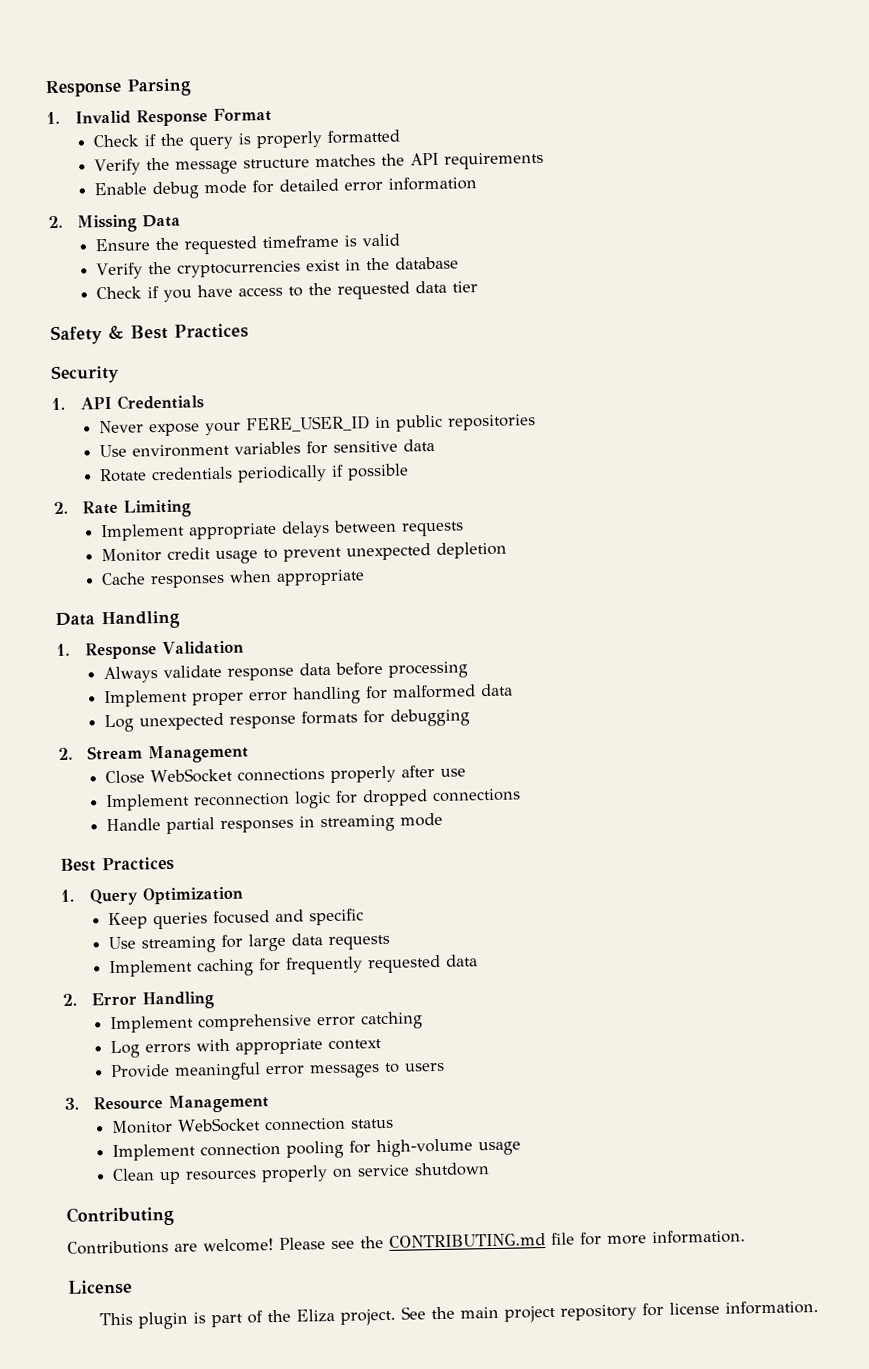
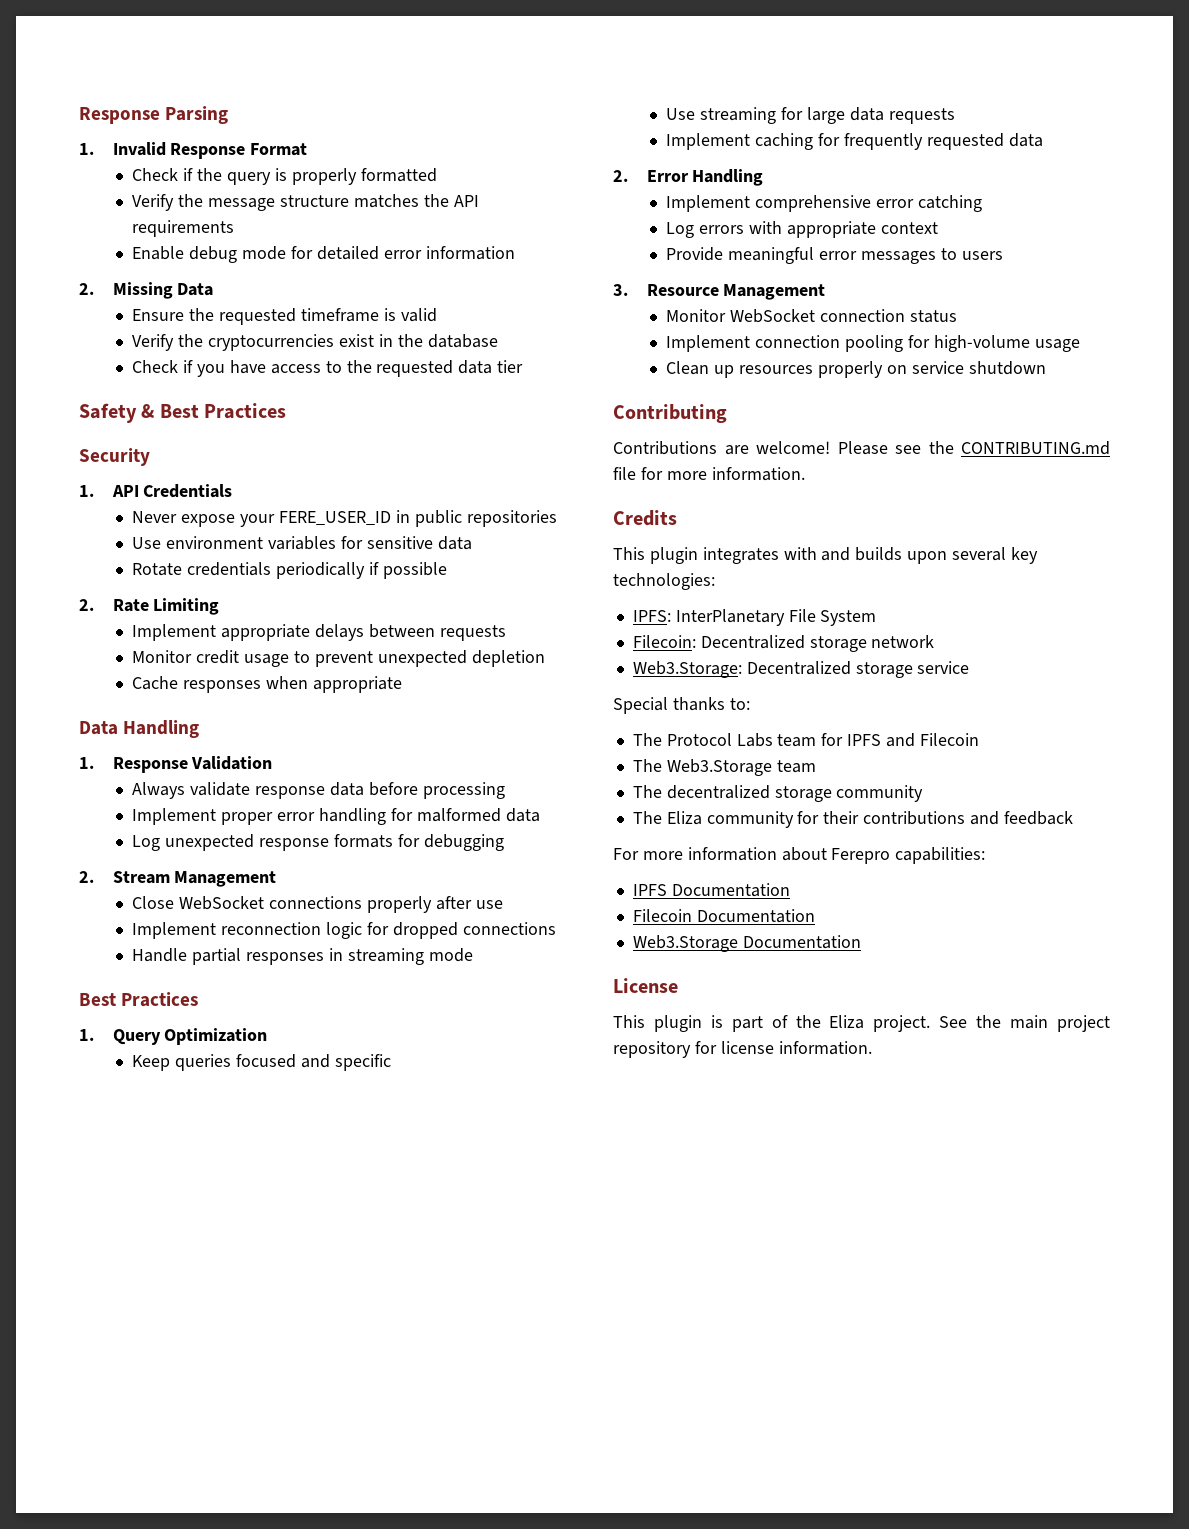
(746, 1237) none -> [613,510,677,526] [613,547,1038,564] [613,573,715,590] [632,609,877,626] [632,635,935,652] [632,661,970,678] [613,697,750,714] [632,733,979,747] [632,759,816,776] [632,785,924,802] [632,811,1073,828] [613,847,986,864] [632,883,790,897] [632,909,815,923] [632,935,861,952] // Credits // This plugin integrates with and builds upon several key technologies: // IPFS: InterPlanetary File System // Filecoin: Decentralized storage network // Web3.Storage: Decentralized storage service // Special thanks to: // The Protocol Labs team for IPFS and Filecoin // The Web3.Storage team // The decentralized storage community // The Eliza community for their contributions and feedback // For more information about Ferepro capabilities: // IPFS Documentation // Filecoin Documentation // Web3.Storage Documentation

